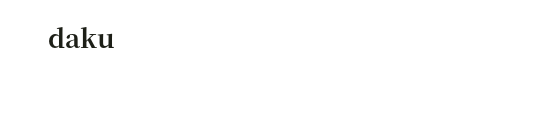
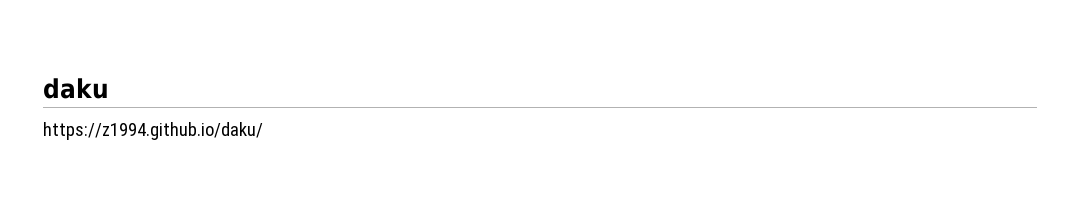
(115, 37) none -> [43,122,263,140] // https://z1994.github.io/daku/

